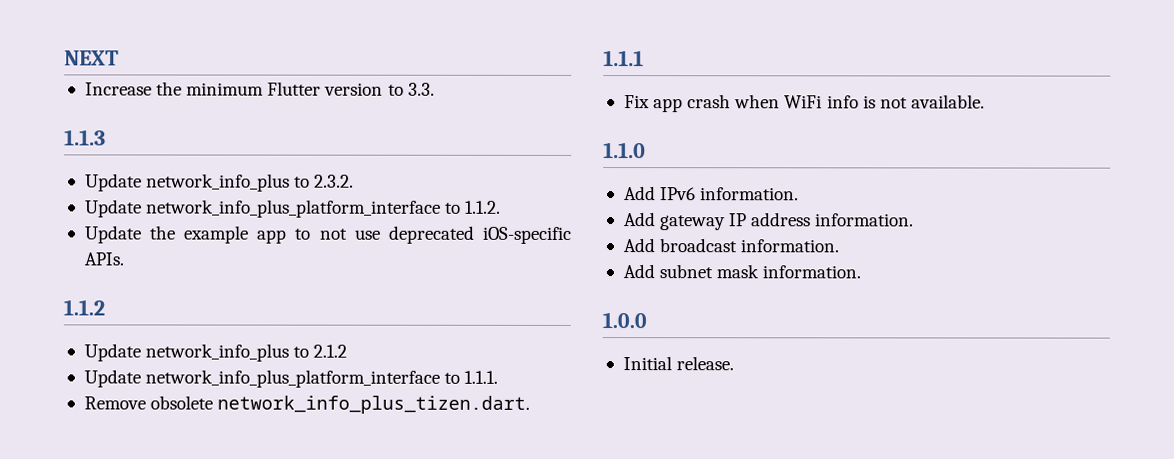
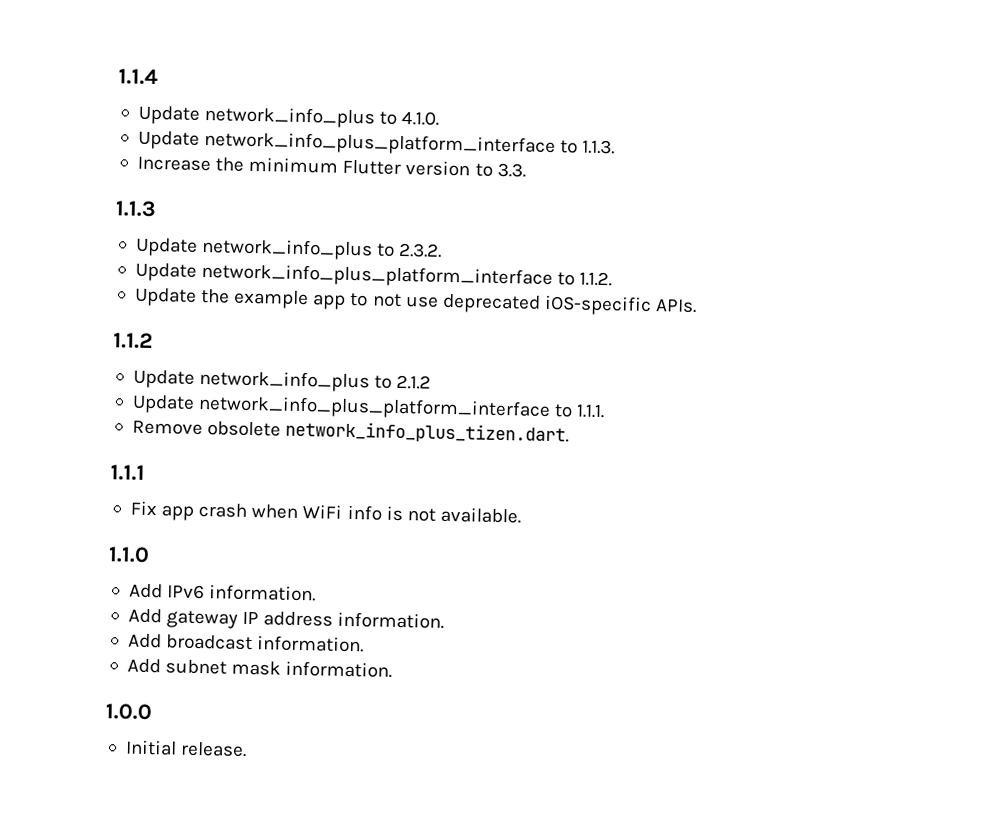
[64,50,119,66] NEXT -> [118,68,158,86] [137,105,440,129] [137,130,616,158] 1.1.4 // Update network_info_plus to 4.1.0. // Update network_info_plus_platform_interface to 1.1.3.

